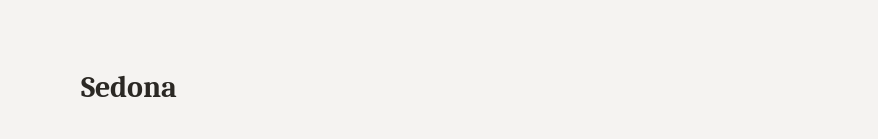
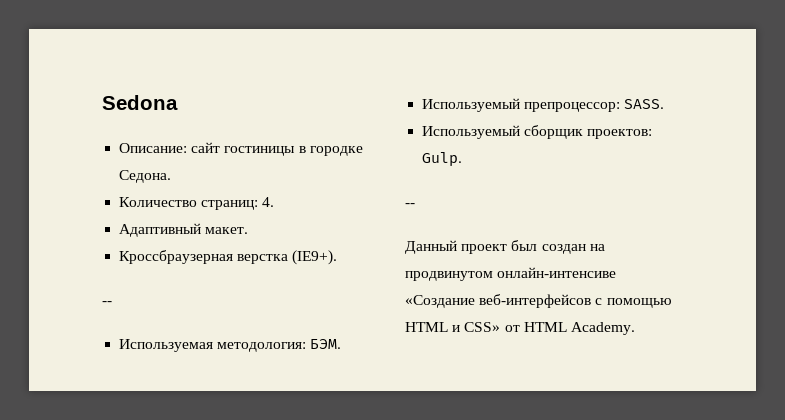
(177, 86) none -> [119,142,363,156] [119,170,172,183] [119,197,275,210] [119,223,249,237] [119,250,338,265] [102,301,112,305] [119,339,342,352] [422,98,665,112] [422,125,653,139] [422,152,463,166] [405,203,415,207] [405,240,605,254] [405,267,617,281] [405,294,672,308] [405,322,635,335] // Описание: сайт гостиницы в городке Седона. // Количество страниц: 4. // Адаптивный макет. // Кроссбраузерная верстка (IE9+). // -- // Используемая методология: БЭМ. // Используемый препроцессор: SASS. // Используемый сборщик проектов: Gulp. // -- // Данный проект был создан на продвинутом онлайн-интенсиве «Создание веб-интерфейсов с помощью HTML и CSS» от HTML Academy.

